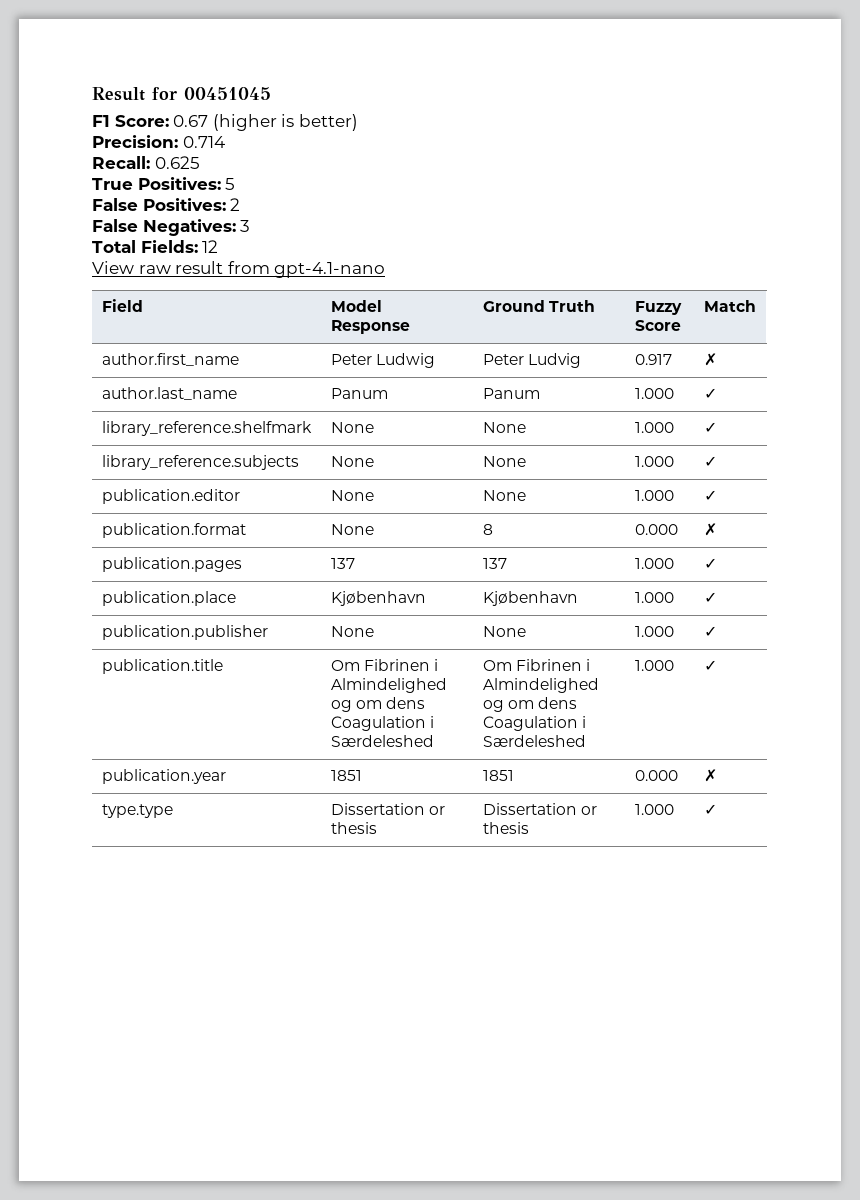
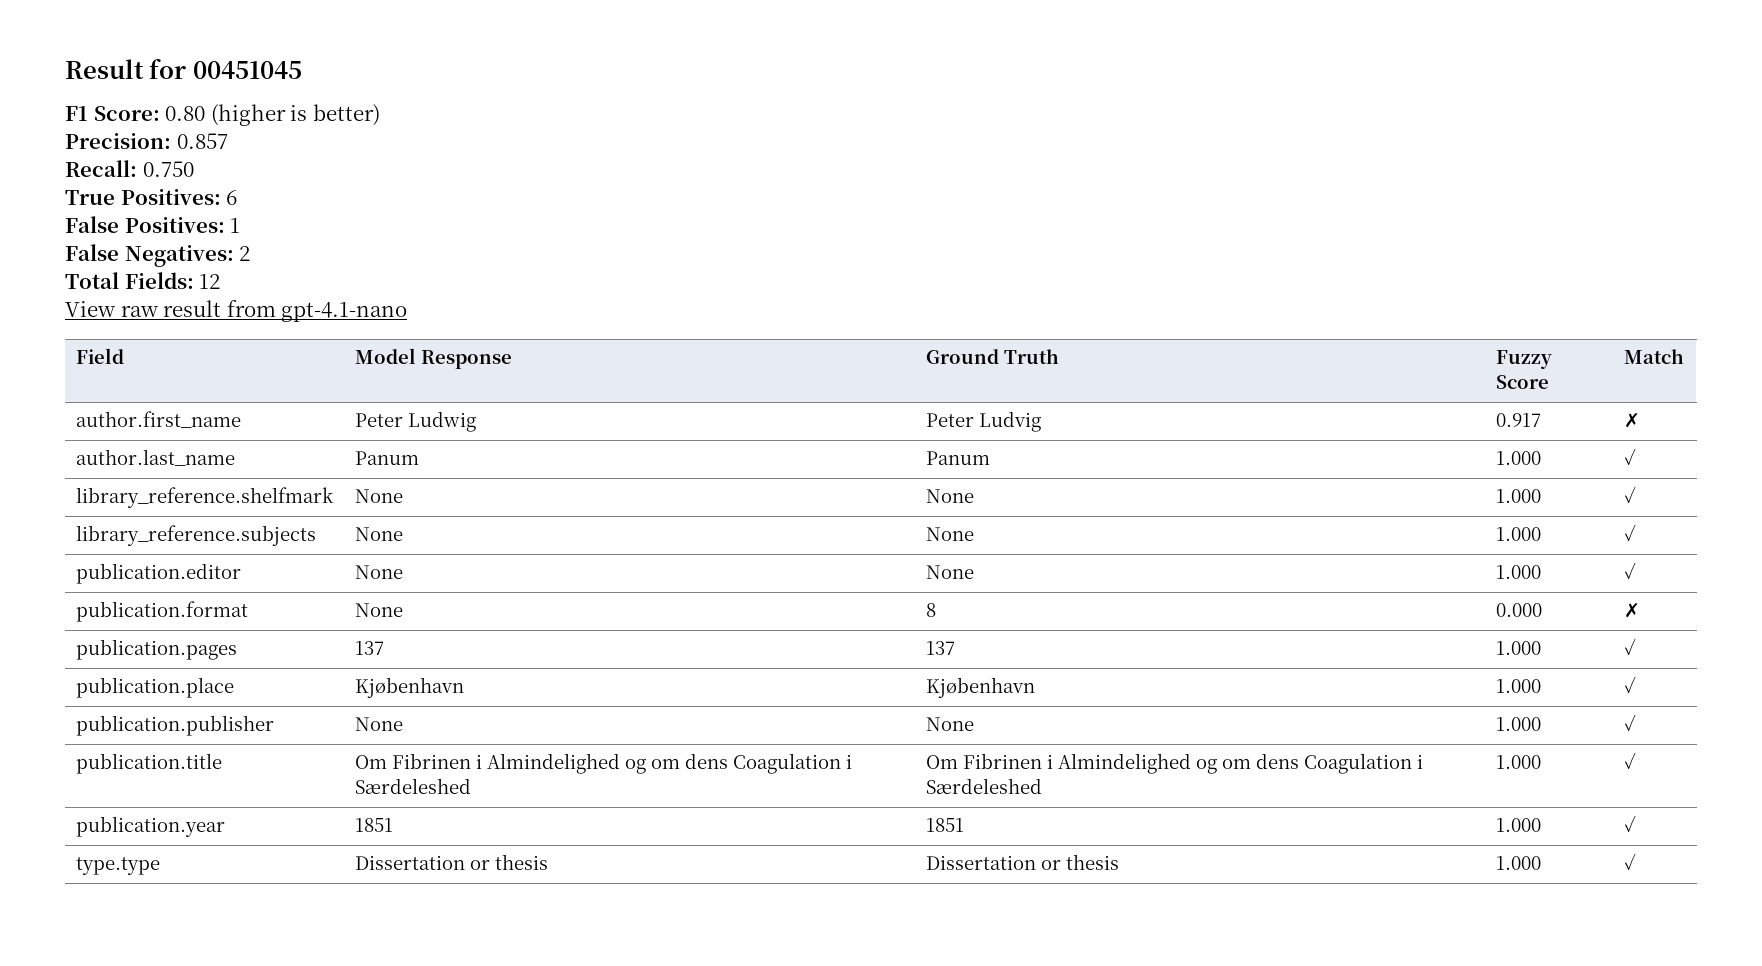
[173,115,209,127] 0.67 -> [165,106,206,121] 0.80
[182,136,225,148] 0.714 -> [176,133,228,149] 0.857
[154,156,200,169] 0.625 -> [142,161,194,177] 0.750
[225,178,236,190] 5 -> [226,190,238,205] 6
[230,198,241,211] 2 -> [230,218,241,233] 1
[240,220,251,232] 3 -> [239,246,251,261] 2
[634,770,678,781] [703,769,717,782] 0.000 | ✗ -> [1495,818,1541,832] [1623,815,1636,832] 1.000 | ✓

